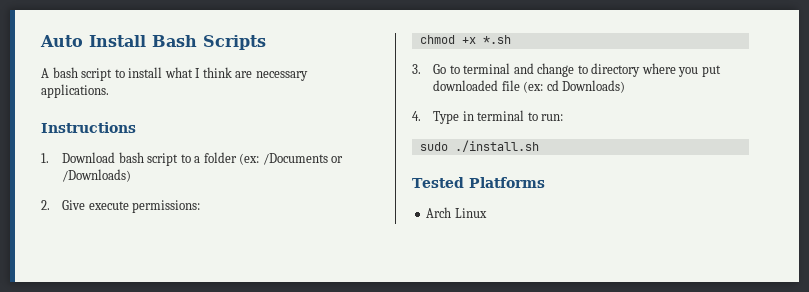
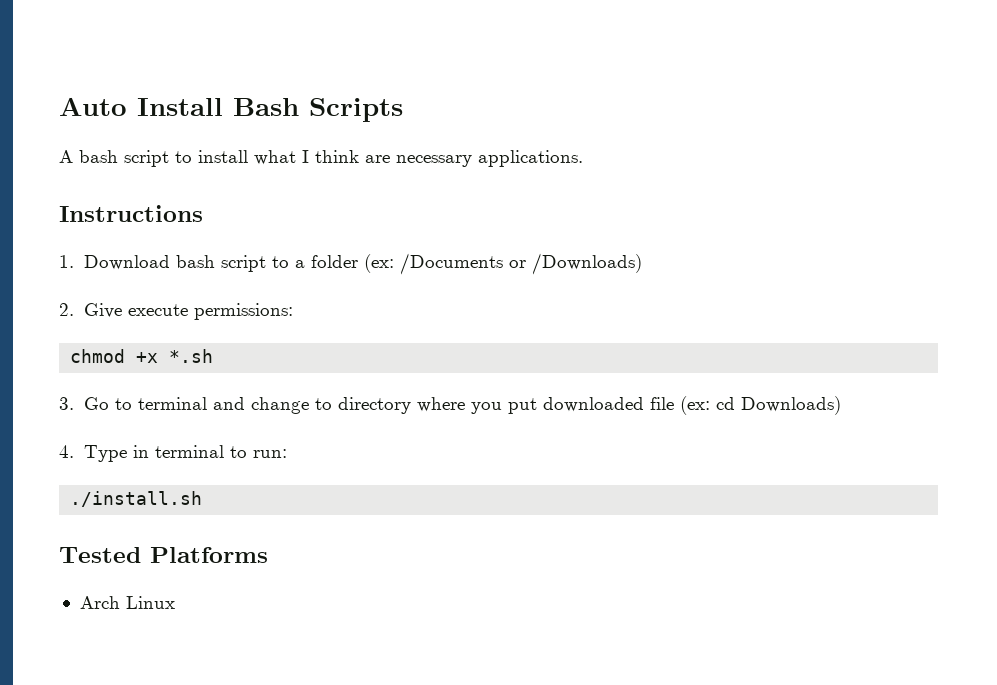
[419,142,448,151] sudo -> (287, 453) none

